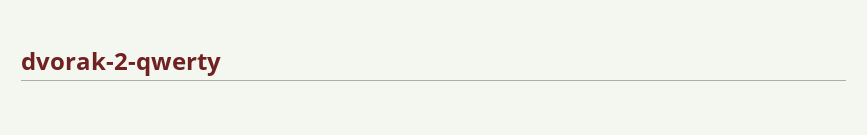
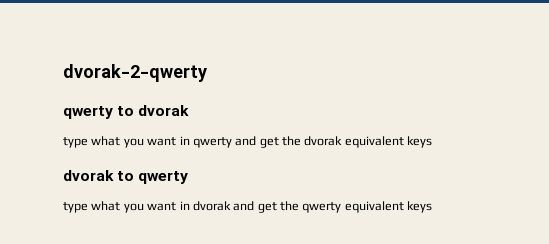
(221, 64) none -> [63,105,190,119] [63,136,433,148] [63,170,189,184] [63,201,433,213] // qwerty to dvorak // type what you want in qwerty and get the dvorak equivalent keys // dvorak to qwerty // type what you want in dvorak and get the qwerty equivalent keys

